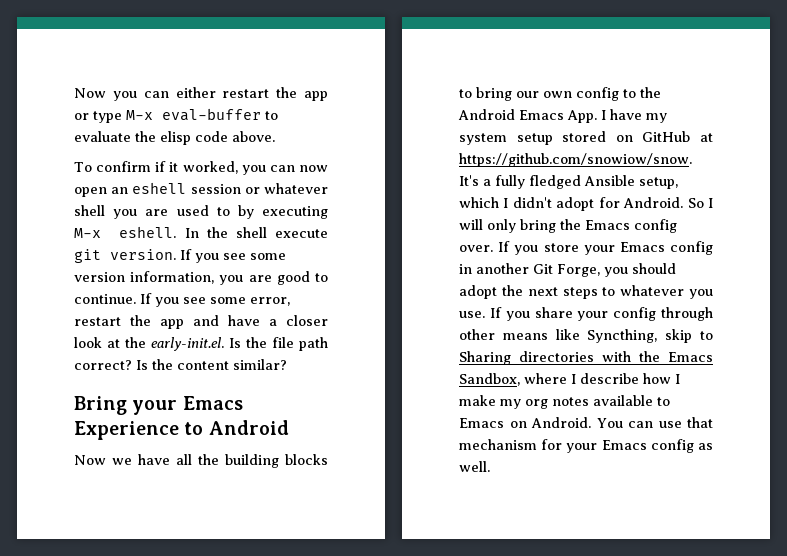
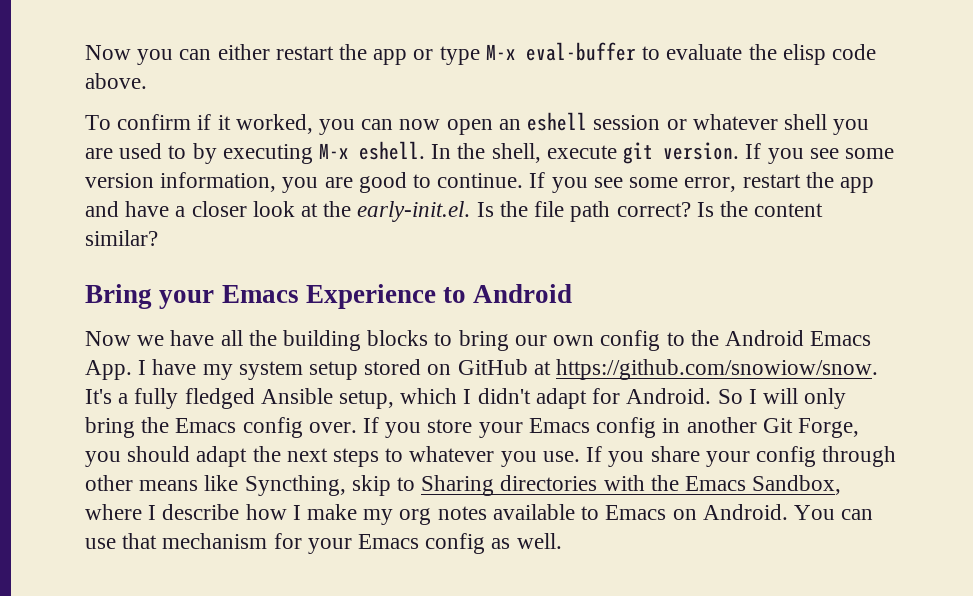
[235,227,267,238] shell -> [491,143,541,163] shell,
[556,197,595,211] adopt -> [535,388,587,409] adapt
[459,285,497,299] adopt -> [196,446,248,467] adapt

